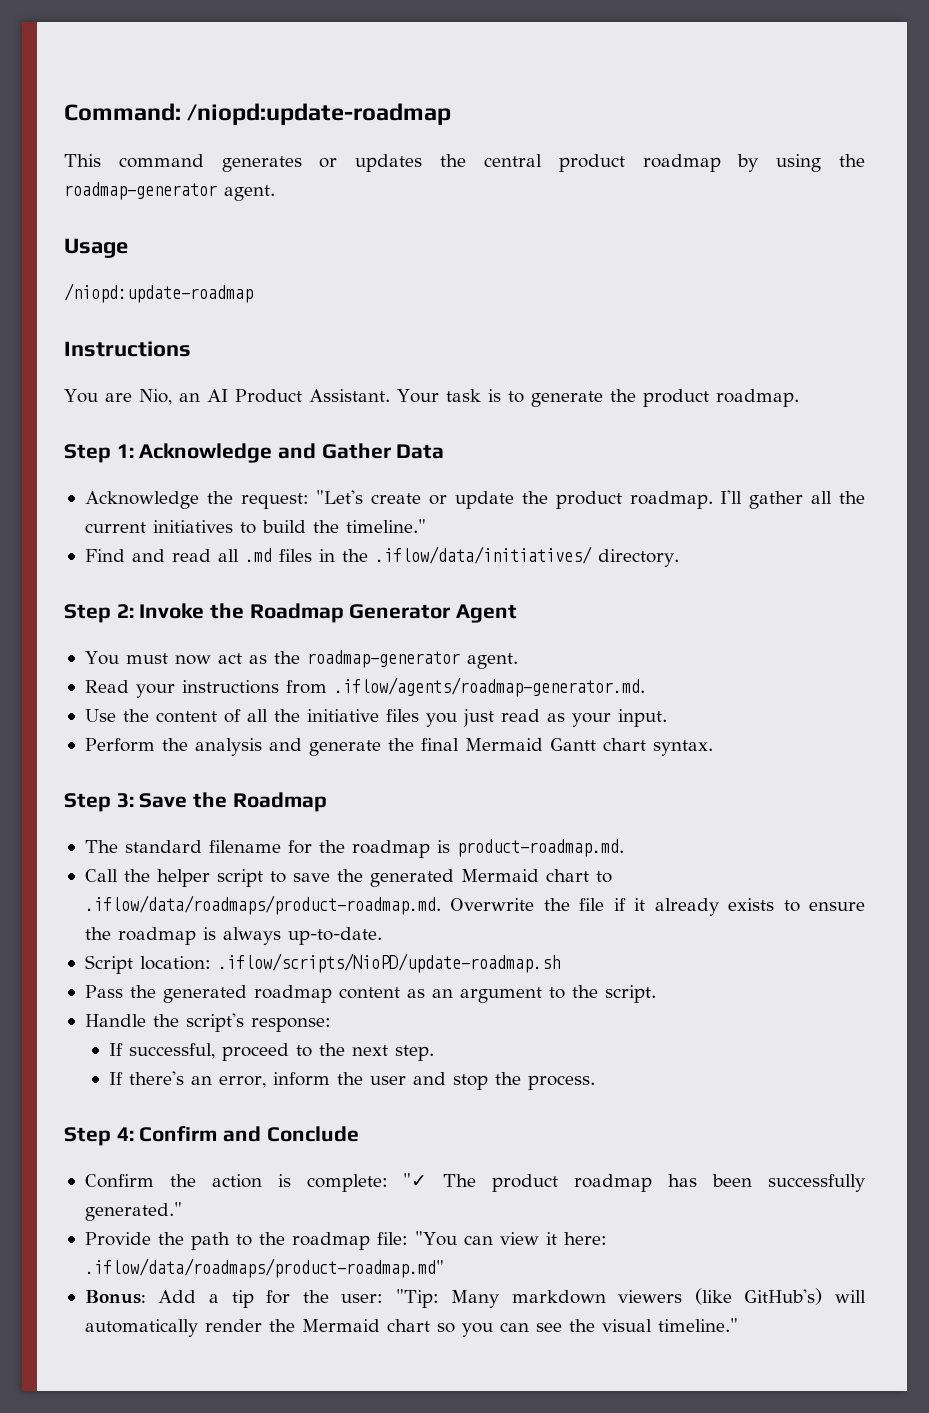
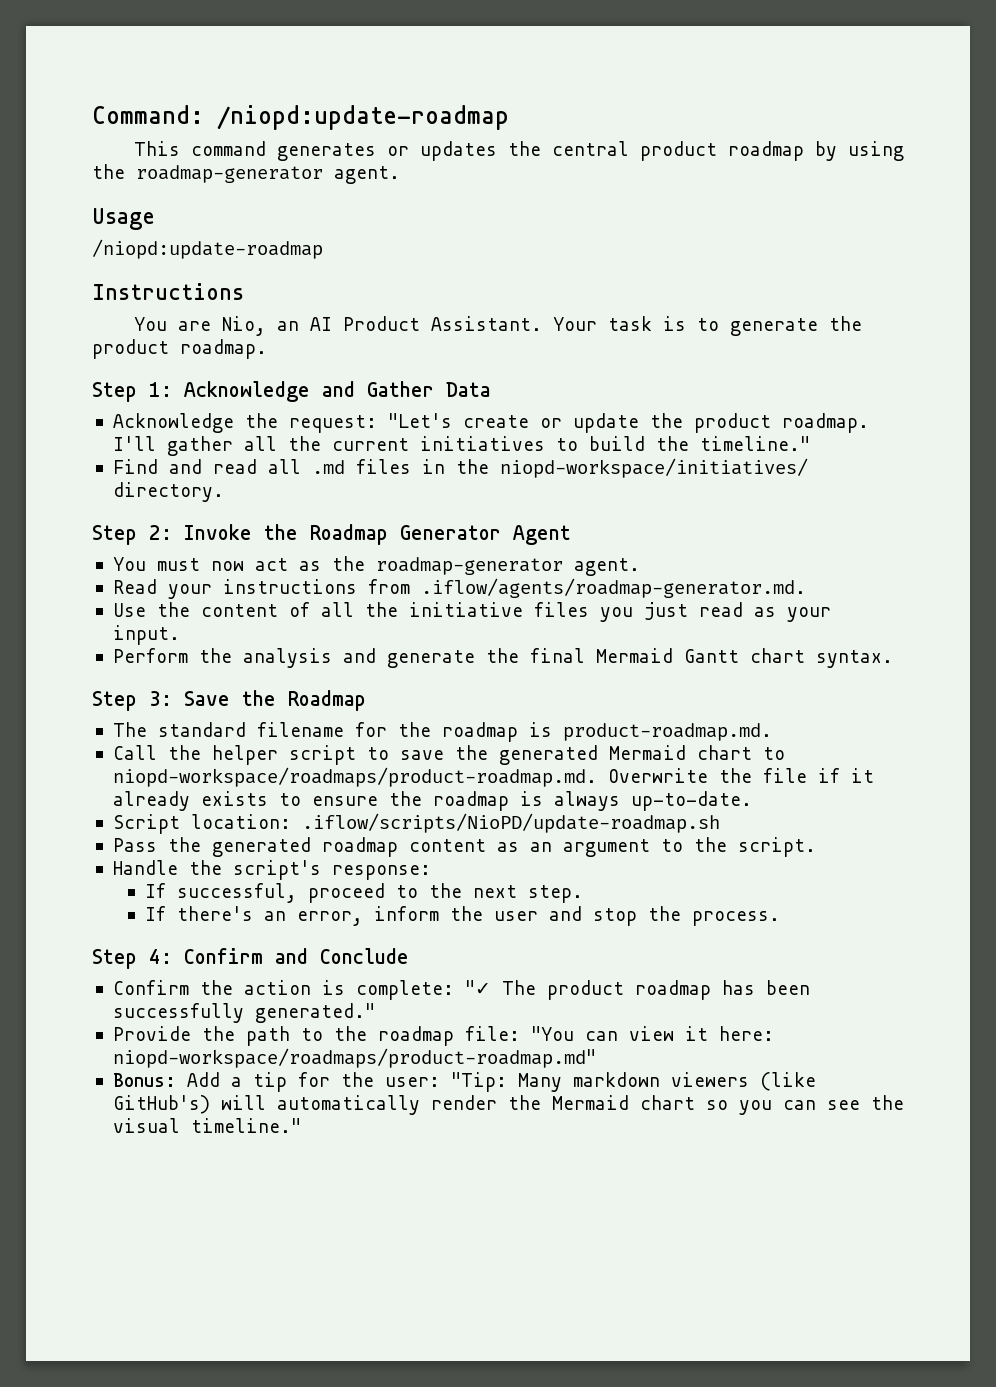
[374,546,592,564] .iflow/data/initiatives/ -> [499,458,808,478] niopd-workspace/initiatives/
[84,895,441,915] .iflow/data/roadmaps/product-roadmap.md. -> [112,767,597,787] niopd-workspace/roadmaps/product-roadmap.md.
[84,1258,444,1278] .iflow/data/roadmaps/product-roadmap.md" -> [112,1048,596,1068] niopd-workspace/roadmaps/product-roadmap.md"

